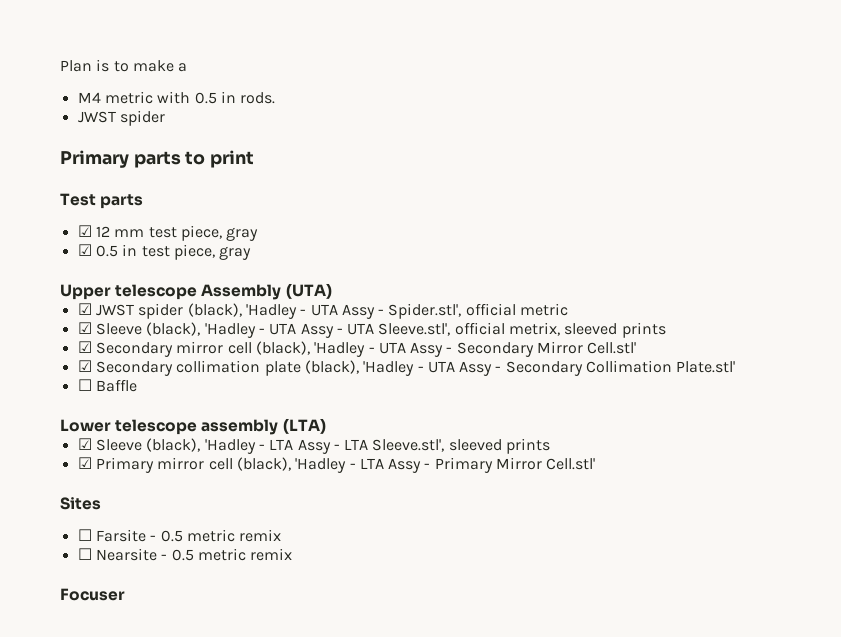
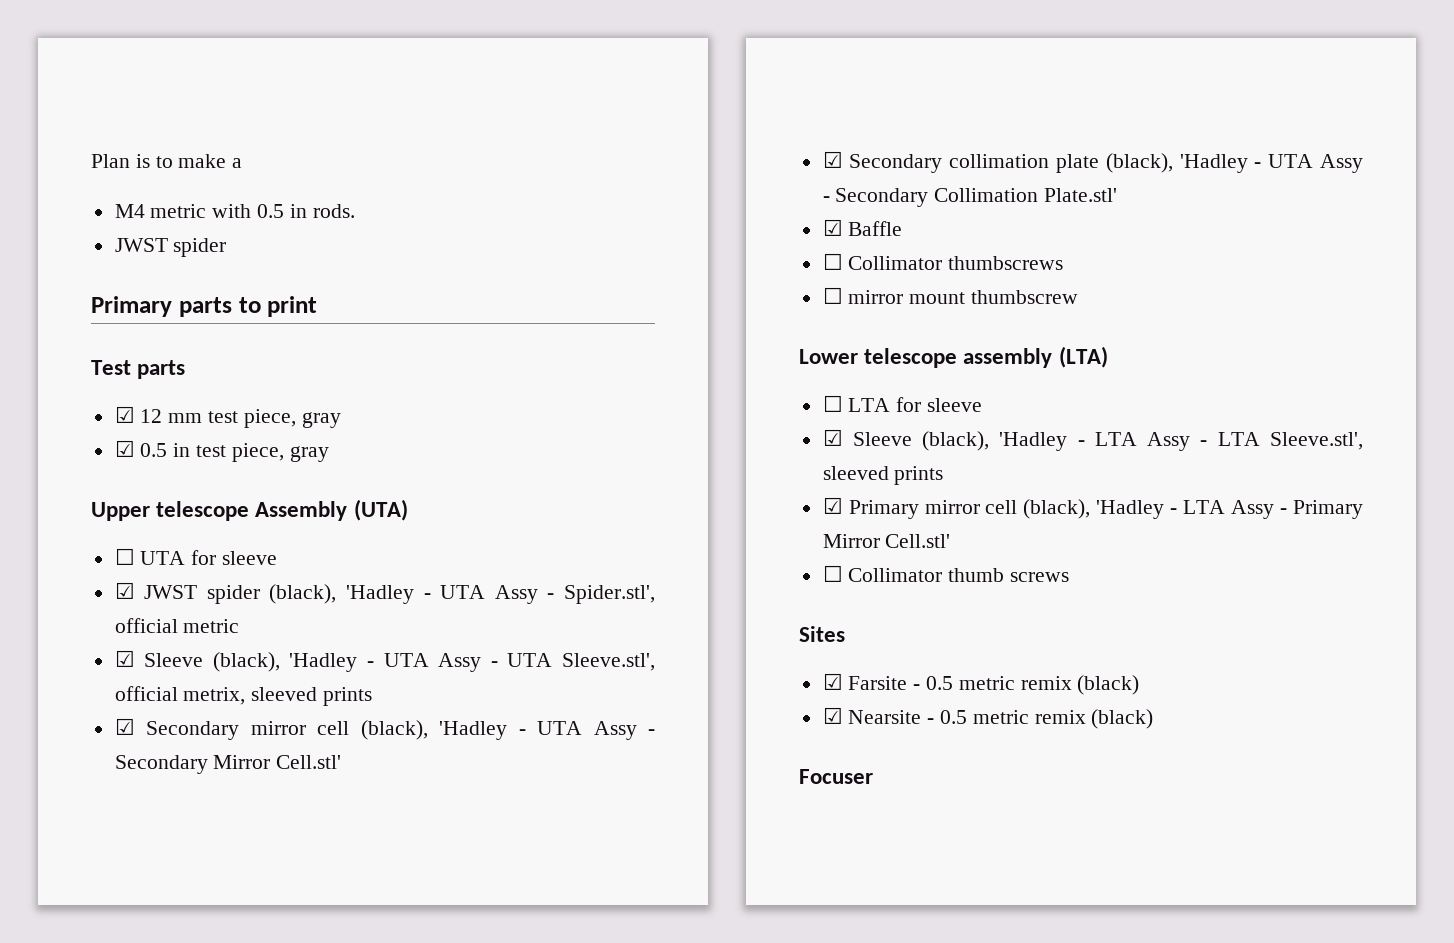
(332, 291) none -> [114,548,278,565] // ☐ UTA for sleeve
[77,379,137,392] // ☐ Baffle -> [822,219,903,236] [822,253,1064,270] [822,287,1079,304] // ☑ Baffle // ☐ Collimator thumbscrews // ☐ mirror mount thumbscrew
(326, 426) none -> [822,395,983,412] // ☐ LTA for sleeve
(596, 464) none -> [822,565,1070,582] // ☐ Collimator thumb screws
[77,529,92,541] ☐ -> [822,673,843,690] ☑
[77,548,92,560] // ☐ -> [1077,675,1140,695] [822,707,843,724] (black) // ☑
(293, 554) none -> [1091,709,1154,729] (black)

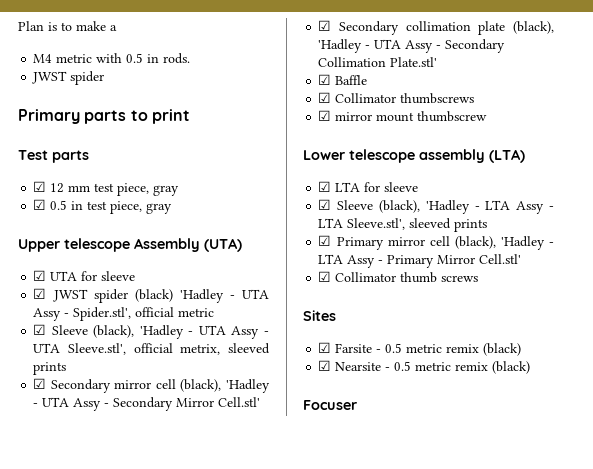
[114,548,135,565] ☐ -> [33,270,47,281] ☑
[269,584,337,604] (black), -> [134,289,173,302] (black)
[822,253,843,270] ☐ -> [318,92,332,103] ☑
[822,287,843,304] ☐ -> [318,110,332,121] ☑
[822,395,843,412] ☐ -> [318,181,332,192] ☑
[822,565,843,582] ☐ -> [318,271,332,282] ☑

